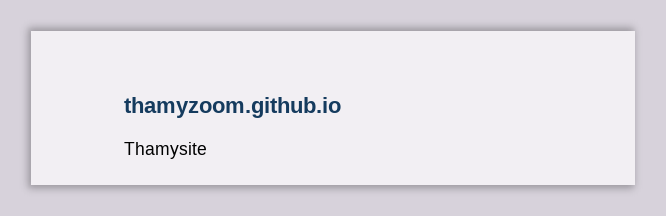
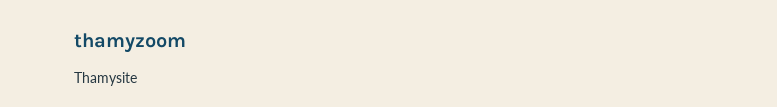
[124,97,341,118] thamyzoom.github.io -> [74,33,186,53] thamyzoom

